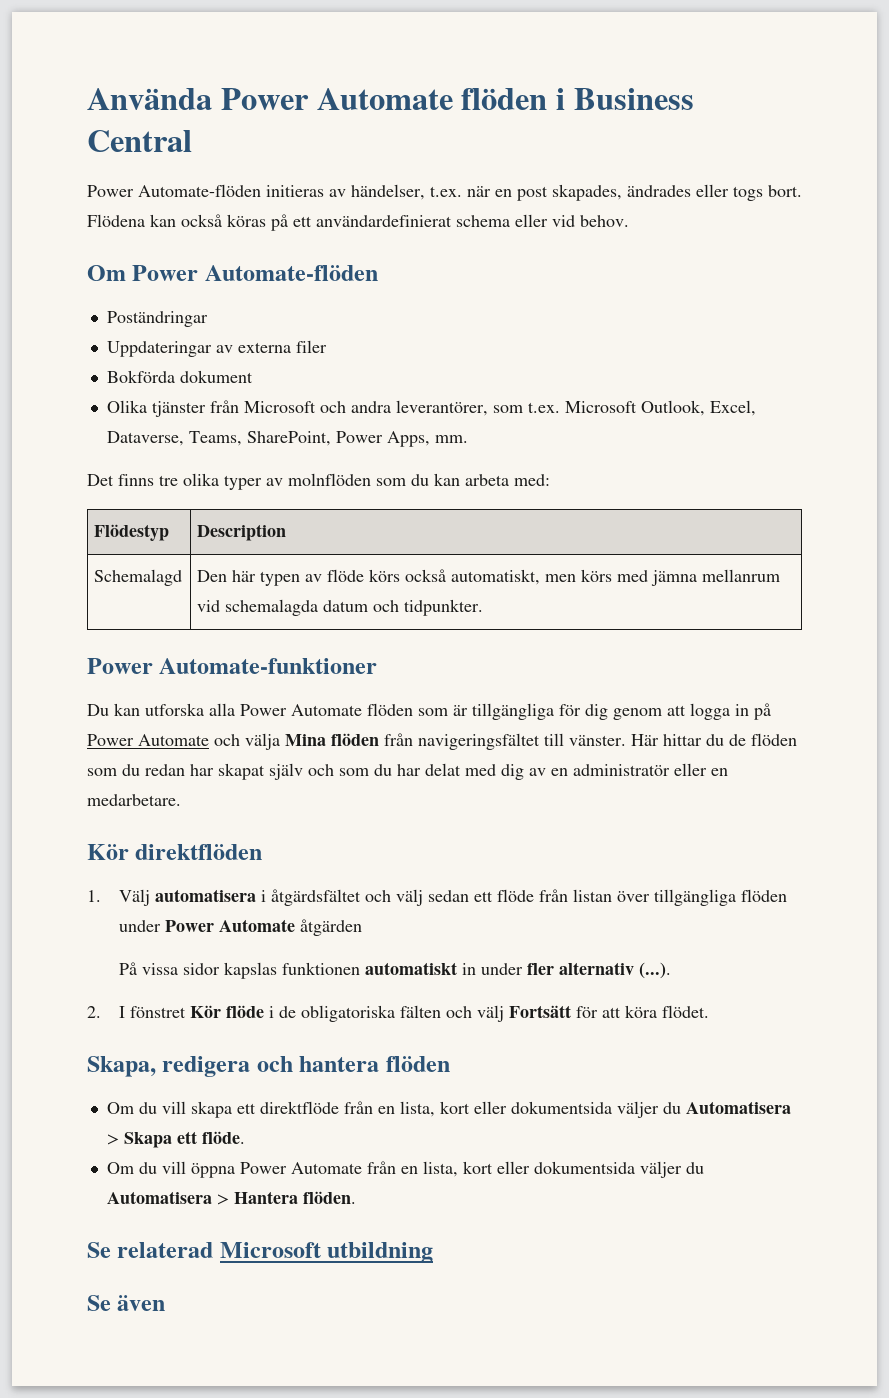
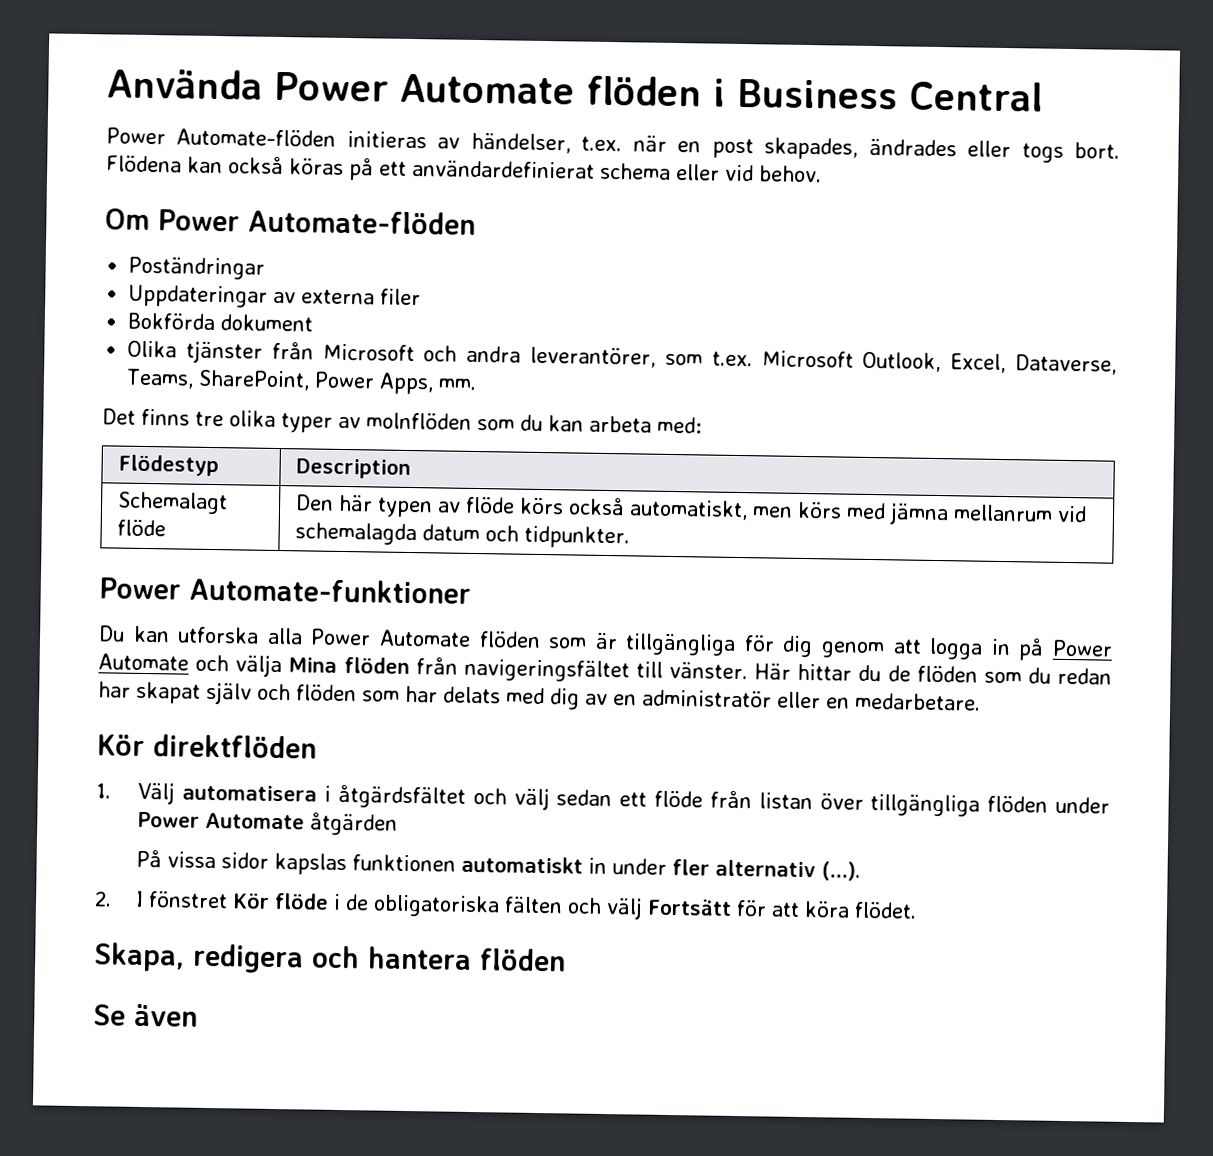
[94,569,183,586] Schemalagd -> [116,491,228,515] [116,518,166,537] Schemalagt flöde
[339,763,461,776] som du har delat -> [296,683,501,704] flöden som har delats
[106,1101,791,1118] [106,1131,245,1148] [106,1161,704,1178] [106,1191,356,1205] [87,1242,434,1263] // Om du vill skapa ett direktflöde från en lista, kort eller dokumentsida väljer du Automatisera > Skapa ett flöde. // Om du vill öppna Power Automate från en lista, kort eller dokumentsida väljer du Automatisera > Hantera flöden. // Se relaterad Microsoft utbildning -> (566, 960) none

